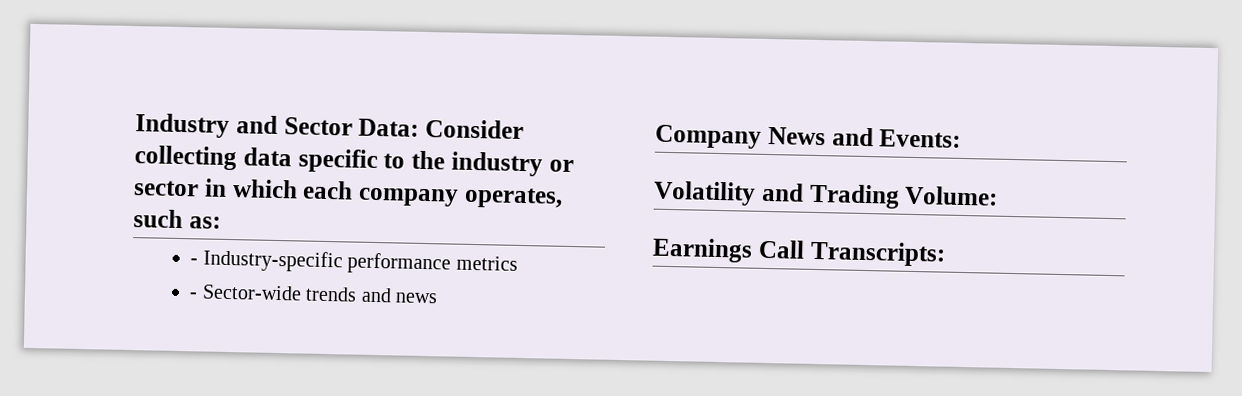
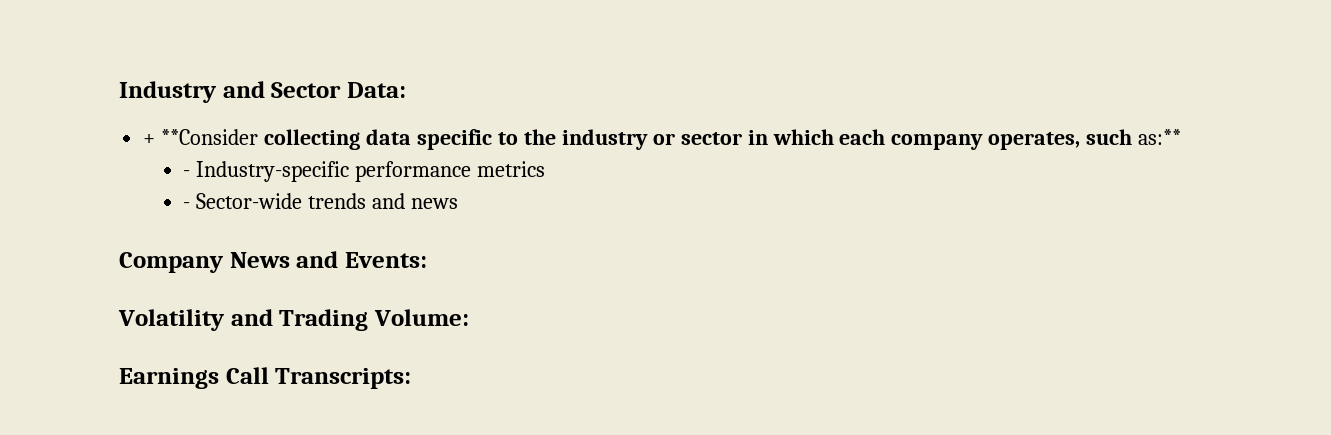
[425,118,524,139] Consider -> [143,129,259,145] // + **Consider
[188,216,221,229] as: -> [1138,129,1182,145] as:**

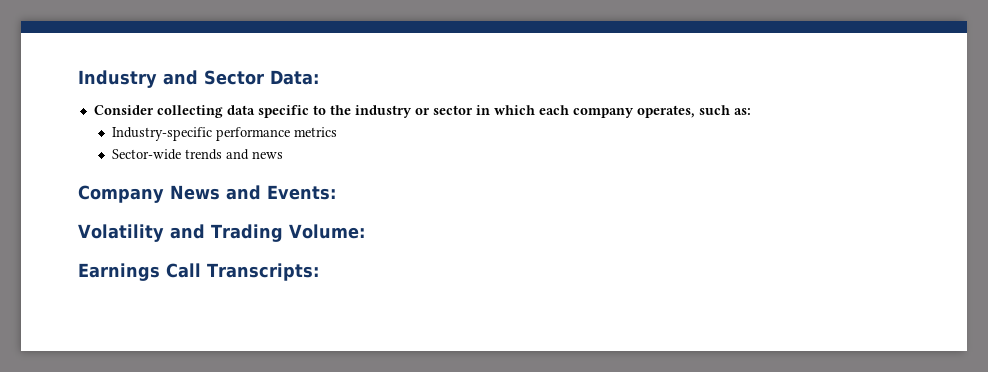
[143,129,259,145] + **Consider -> [93,105,154,115] Consider
[1138,129,1182,145] [183,170,191,177] as:** // - -> [733,108,751,115] as: //
[183,202,191,209] - -> (337, 132) none

